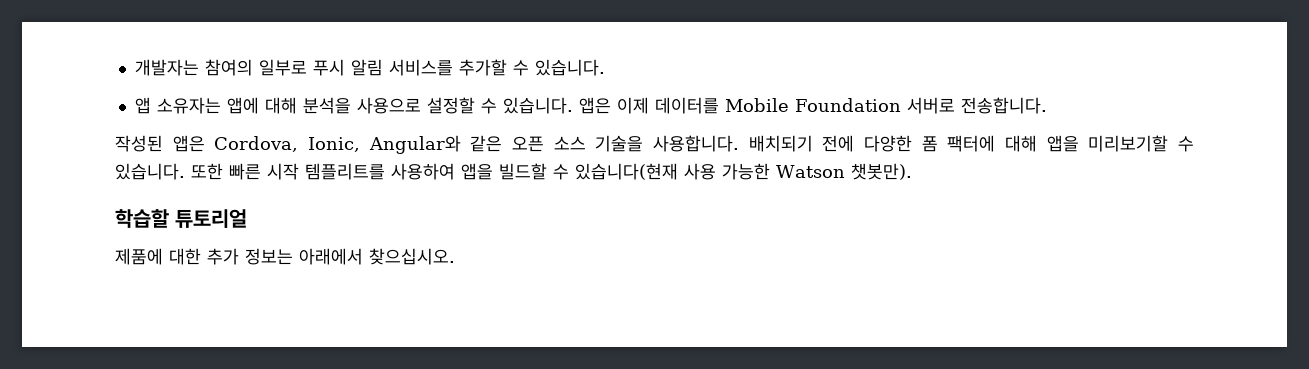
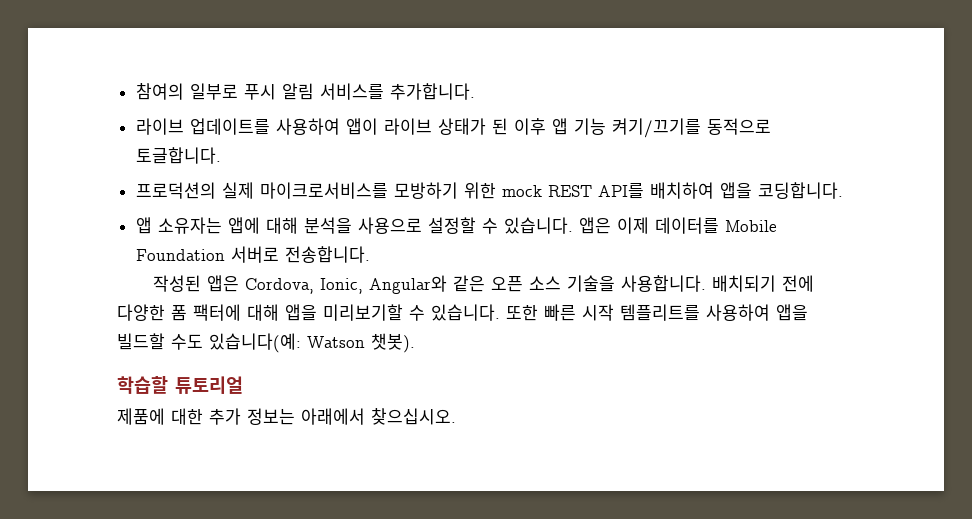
[134,59,199,76] 개발자는 -> (135, 91) none
[458,59,605,76] 추가할 수 있습니다. -> [389,83,475,100] [135,118,771,138] [135,147,221,164] [135,182,843,199] 추가합니다. // 라이브 업데이트를 사용하여 앱이 라이브 상태가 된 이후 앱 기능 켜기/끄기를 동적으로 토글합니다. // 프로덕션의 실제 마이크로서비스를 모방하기 위한 mock REST API를 배치하여 앱을 코딩합니다.
[553,163,912,180] 수 있습니다(현재 사용 가능한 Watson 챗봇만). -> [171,333,415,353] 수도 있습니다(예: Watson 챗봇).

